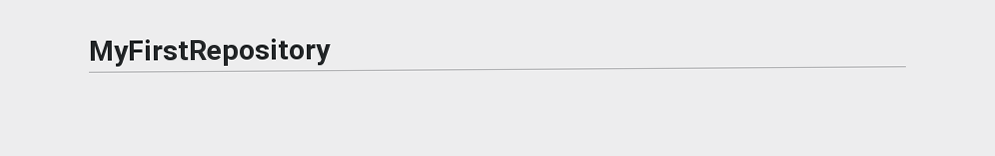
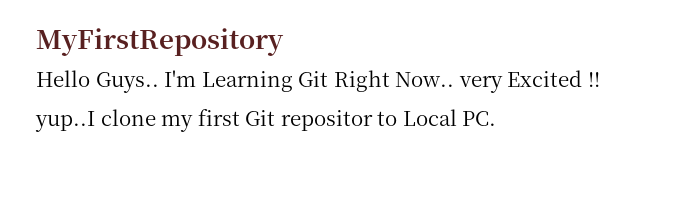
(331, 52) none -> [36,70,600,93] [35,109,497,132] // Hello Guys.. I'm Learning Git Right Now.. very Excited !! // yup..I clone my first Git repositor to Local PC.

